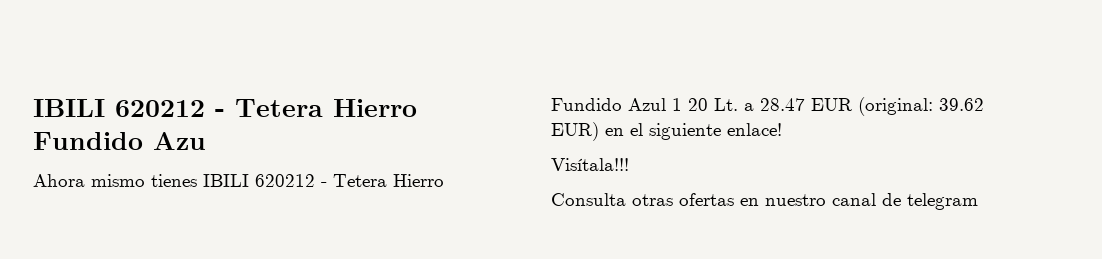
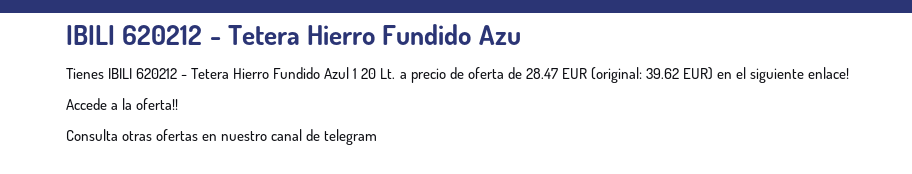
[33,174,197,187] Ahora mismo tienes -> [66,68,104,79] Tienes
(754, 107) none -> [410,67,522,83] precio de oferta de
[551,158,629,171] Visítala!!! -> [66,98,179,110] Accede a la oferta!!

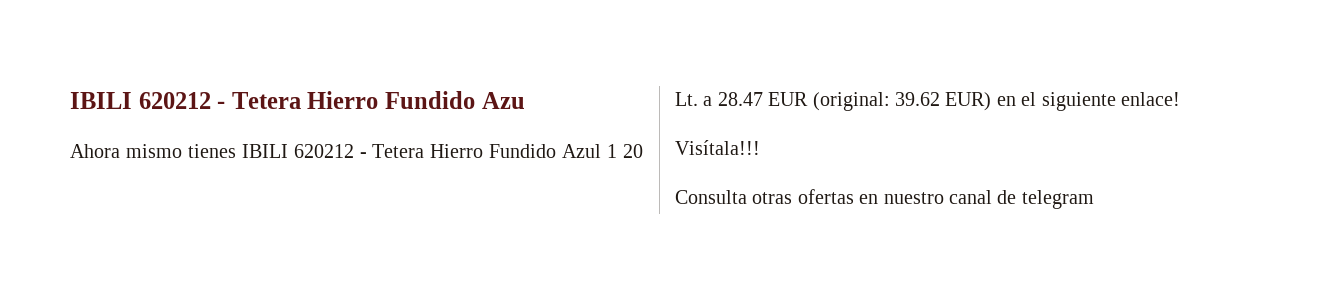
[66,68,104,79] Tienes -> [70,144,236,158] Ahora mismo tienes
[410,67,522,83] precio de oferta de -> (713, 101) none
[66,98,179,110] Accede a la oferta!! -> [675,140,760,155] Visítala!!!

